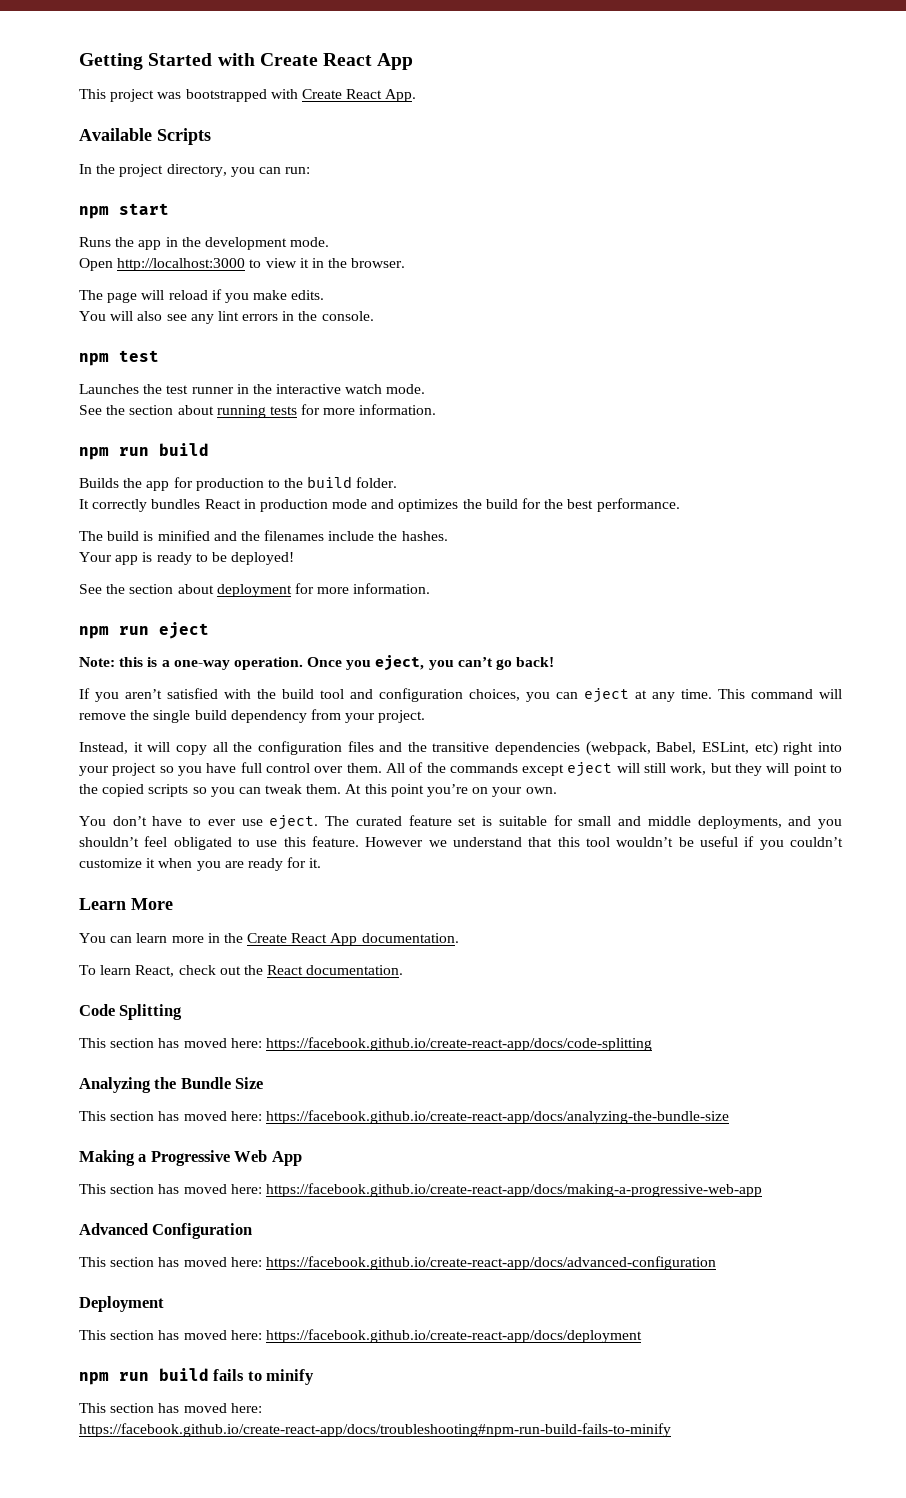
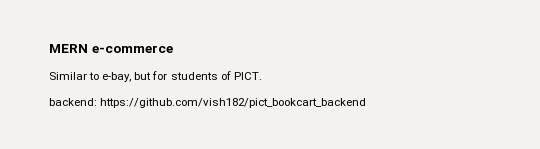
[79,53,414,70] [79,89,417,102] [79,128,211,145] [79,164,311,177] [79,203,169,219] [79,237,330,250] [79,258,406,271] [79,289,325,303] [79,311,374,324] [79,350,159,366] [79,384,426,394] [79,404,437,418] [79,443,209,460] [79,476,398,491] [79,498,680,512] [79,530,448,541] [79,552,295,565] [79,583,431,597] [79,622,209,639] [79,655,555,671] [79,688,842,703] [79,709,426,723] [79,741,842,756] [79,762,843,777] [79,784,557,797] [79,815,842,830] [79,836,844,850] [79,857,322,871] [79,898,173,910] [79,933,459,946] [79,965,404,977] [79,1004,183,1020] [79,1037,652,1051] [79,1077,264,1093] [79,1110,729,1124] [79,1150,302,1166] [79,1183,762,1197] [79,1223,253,1239] [79,1256,716,1270] [79,1296,164,1312] [79,1329,642,1343] [79,1368,315,1385] [79,1403,262,1413] [79,1423,671,1437] Getting Started with Create React App // This project was bootstrapped with Create React App. // Available Scripts // In the project directory, you can run: // npm start // Runs the app in the development mode. // Open http://localhost:3000 to view it in the browser. // The page will reload if you make edits. // You will also see any lint errors in the console. // npm test // Launches the test runner in the interactive watch mode. // See the section about running tests for more information. // npm run build // Builds the app for production to the build folder. // It correctly bundles React in production mode and optimizes the build for the best performance. // The build is minified and the filenames include the hashes. // Your app is ready to be deployed! // See the section about deployment for more information. // npm run eject // Note: this is a one-way operation. Once you eject, you can’t go back! // If you aren’t satisfied with the build tool and configuration choices, you can eject at any time. This command will remove the single build dependency from your project. // Instead, it will copy all the configuration files and the transitive dependencies (webpack, Babel, ESLint, etc) right into your project so you have full control over them. All of the commands except eject will still work, but they will point to the copied scripts so you can tweak them. At this point you’re on your own. // You don’t have to ever use eject. The curated feature set is suitable for small and middle deployments, and you shouldn’t feel obligated to use this feature. However we understand that this tool wouldn’t be useful if you couldn’t customize it when you are ready for it. // Learn More // You can learn more in the Create React App documentation. // To learn React, check out the React documentation. // Code Splitting // This section has moved here: https://facebook.github.io/create-react-app/docs/code-splitting // Analyzing the Bundle Size // This section has moved here: https://facebook.github.io/create-react-app/docs/analyzing-the-bundle-size // Making a Progressive Web App // This section has moved here: https://facebook.github.io/create-react-app/docs/making-a-progressive-web-app // Advanced Configuration // This section has moved here: https://facebook.github.io/create-react-app/docs/advanced-configuration // Deployment // This section has moved here: https://facebook.github.io/create-react-app/docs/deployment // npm run build fails to minify // This section has moved here: https://facebook.github.io/create-react-app/docs/troubleshooting#npm-run-build-fails-to-minify -> [49,44,173,53] [49,71,262,82] [49,98,367,108] MERN e-commerce // Similar to e-bay, but for students of PICT. // backend: https://github.com/vish182/pict_bookcart_backend

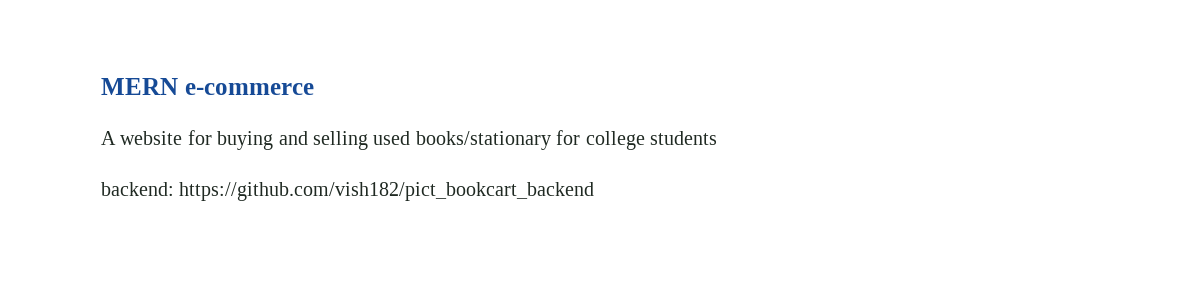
[49,71,168,82] Similar to e-bay, but for -> [101,130,645,150] A website for buying and selling used books/stationary for college
[220,71,262,80] of PICT. -> (717, 138) none

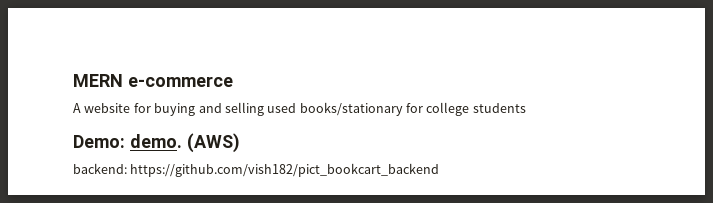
(717, 138) none -> [73,133,240,153] // Demo: demo. (AWS)

